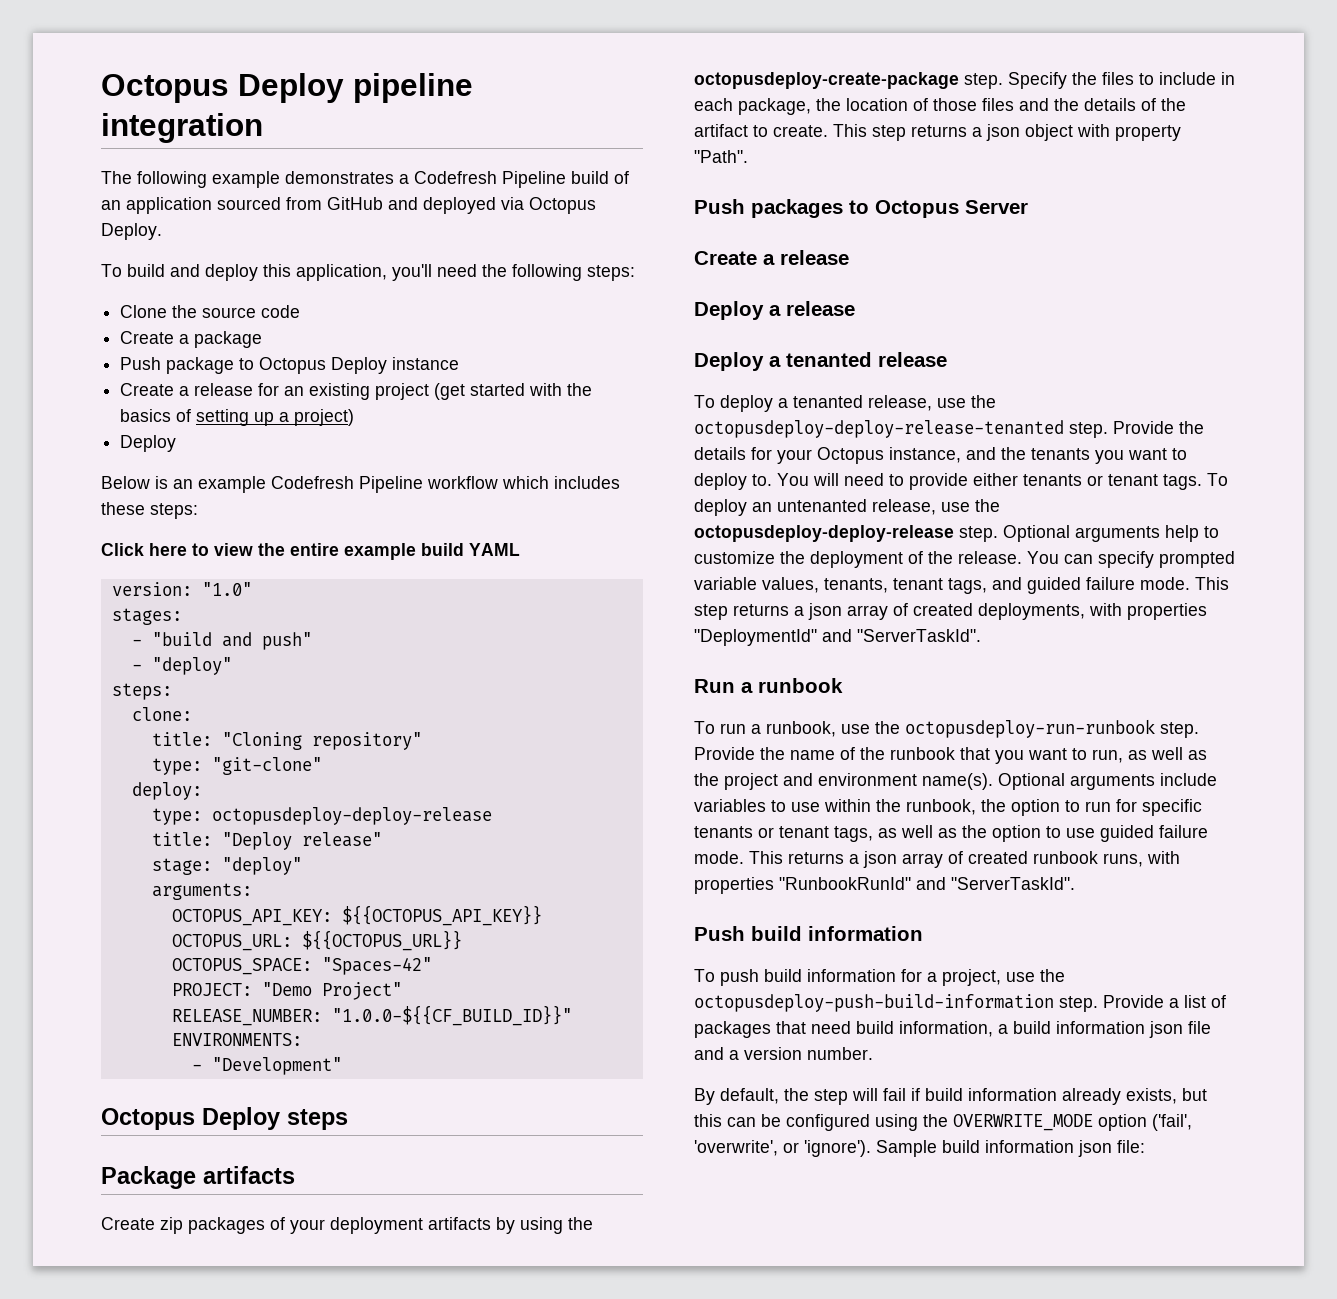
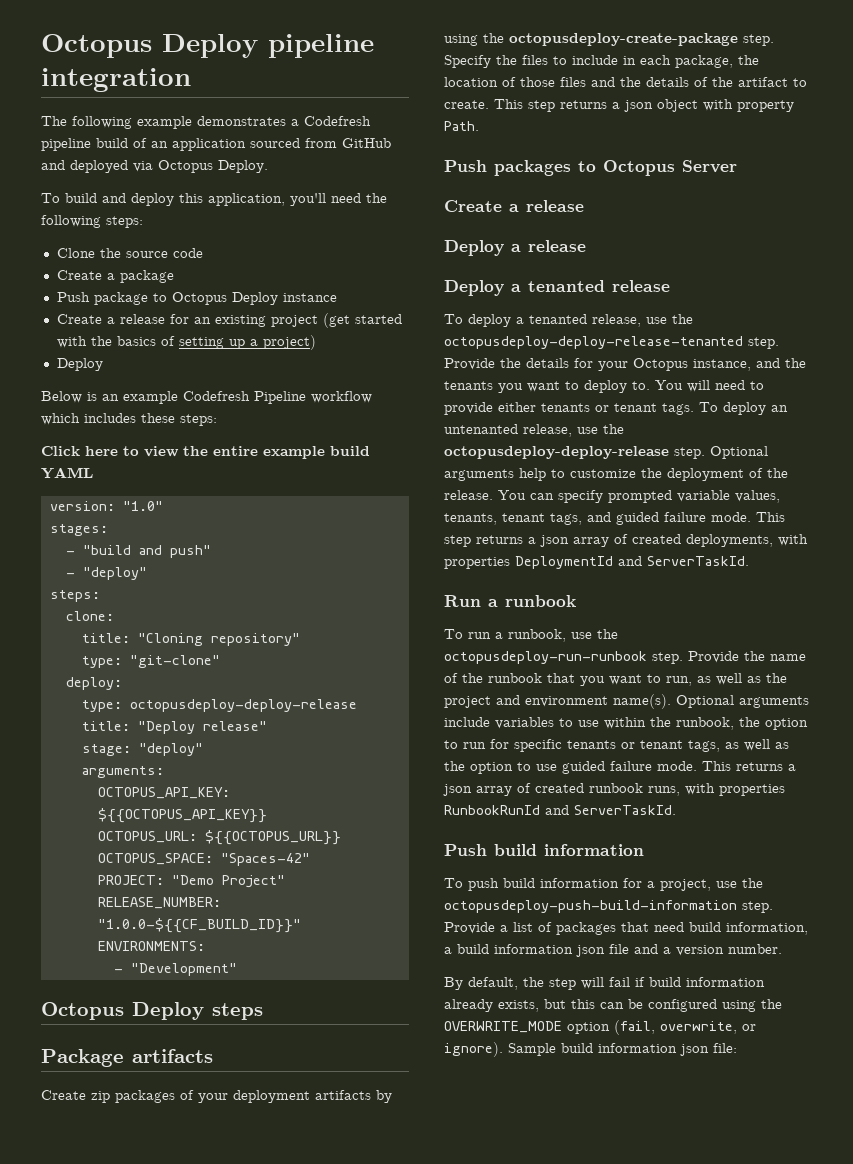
[502,171,566,188] Pipeline -> [41,138,91,151] pipeline
[694,150,748,163] "Path". -> [444,121,479,131] Path.
[694,629,981,646] "DeploymentId" and "ServerTaskId". -> [515,556,749,569] DeploymentId and ServerTaskId.
[779,877,1075,890] "RunbookRunId" and "ServerTaskId". -> [444,805,676,815] RunbookRunId and ServerTaskId.
[1152,1114,1192,1131] [694,1140,871,1157] ('fail', 'overwrite', or 'ignore'). -> [614,1020,756,1035] [444,1042,503,1057] (fail, overwrite, or ignore).

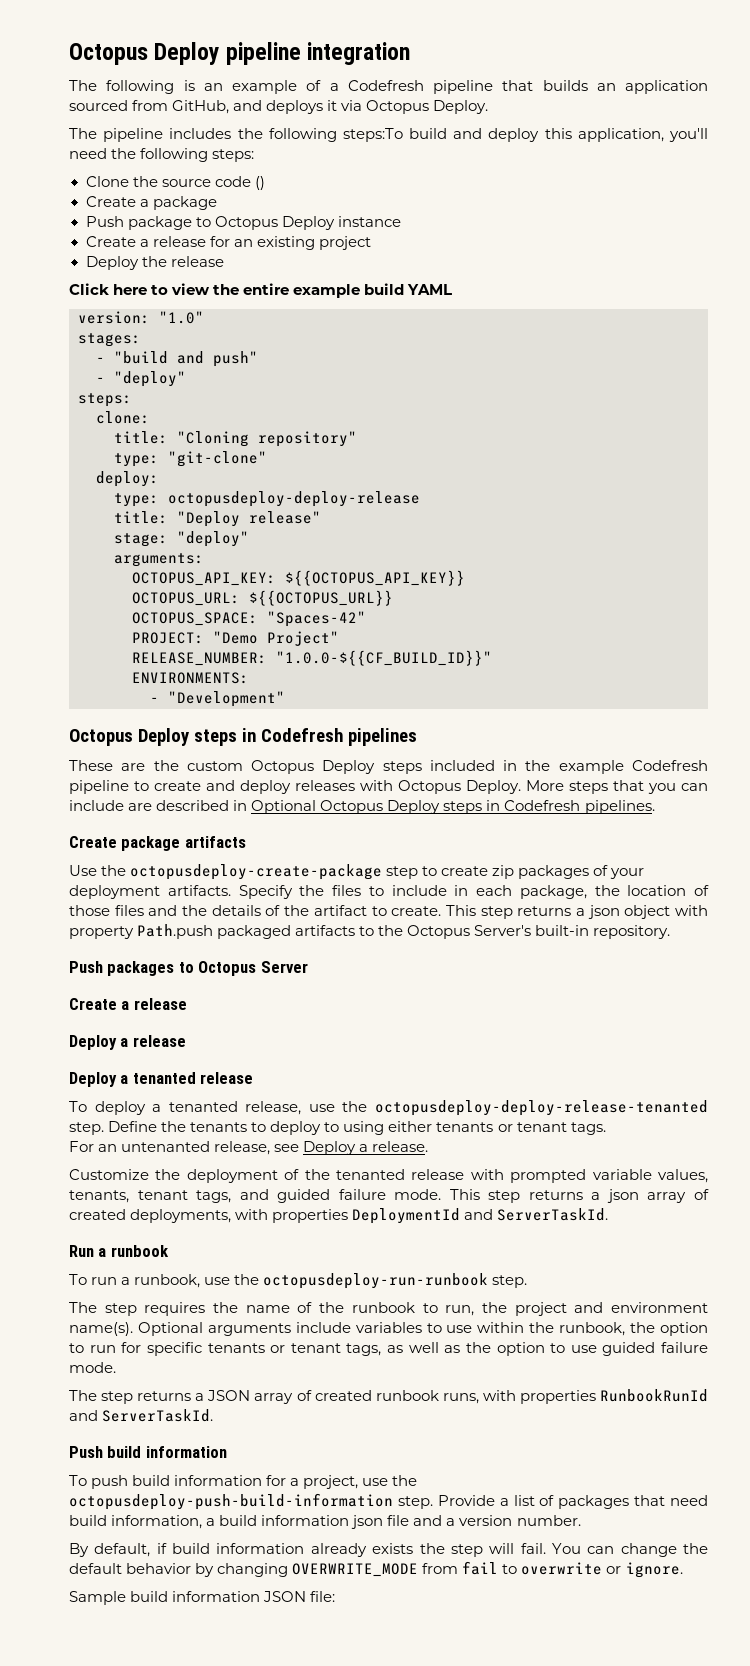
[137,116,286,129] example demonstrates -> [183,80,322,94] is an example of
[96,138,147,148] build of -> [502,80,588,91] that builds
[342,138,391,148] [41,160,128,173] GitHub and deployed -> [172,100,338,114] GitHub, and deploys it
[41,193,60,203] To -> [69,128,403,142] The pipeline includes the following steps:To
(203, 253) none -> [254,176,265,190] ()
[322,313,402,328] [56,335,316,350] [56,358,103,371] [41,391,372,404] [41,413,217,426] (get started with the basics of setting up a project) // Deploy // Below is an example Codefresh Pipeline workflow which includes these steps: -> [85,256,224,270] // Deploy the release
[41,1049,213,1067] [41,1090,86,1100] // Package artifacts // Create -> [241,728,417,746] [69,760,708,774] [69,780,708,794] [69,800,655,814] [69,836,246,851] [69,864,489,880] in Codefresh pipelines // These are the custom Octopus Deploy steps included in the example Codefresh pipeline to create and deploy releases with Octopus Deploy. More steps that you can include are described in Optional Octopus Deploy steps in Codefresh pipelines. // Create package artifacts // Use the octopusdeploy-create-package step to create
[315,1090,392,1103] [444,33,774,46] artifacts by using the octopusdeploy-create-package step. -> [167,885,231,896] artifacts.
[444,121,479,131] Path. -> [137,924,671,939] Path.push packaged artifacts to the Octopus Server's built-in repository.
[444,358,806,371] [444,380,764,393] [444,402,493,415] Provide the details for your Octopus instance, and the tenants you want to deploy to. You will need to provide -> [108,1121,385,1135] Define the tenants to deploy to using
[699,402,766,415] To deploy -> [69,1141,94,1152] // For
[577,424,624,434] [444,446,768,459] [444,468,788,481] [444,490,603,503] use the octopusdeploy-deploy-release step. Optional arguments help to customize the deployment of the release. You can specify -> [274,1141,429,1155] [69,1169,504,1183] see Deploy a release. // Customize the deployment of the tenanted release with
[688,651,739,663] Provide -> [69,1302,206,1316] // The step requires
[547,673,761,686] that you want to run, as well as -> [422,1303,475,1316] to run,
[702,761,796,771] [443,784,472,796] This returns a json -> [69,1390,251,1404] // The step returns a JSON
[523,977,765,990] [444,999,782,1012] [444,1020,756,1035] [444,1042,503,1057] the step will fail if build information already exists, but this can be configured using the OVERWRITE_MODE option (fail, overwrite, or ignore). -> [156,1543,709,1557] [69,1561,683,1578] if build information already exists the step will fail. You can change the default behavior by changing OVERWRITE_MODE from fail to overwrite or ignore. //
[680,1044,709,1056] json -> [263,1591,307,1602] JSON

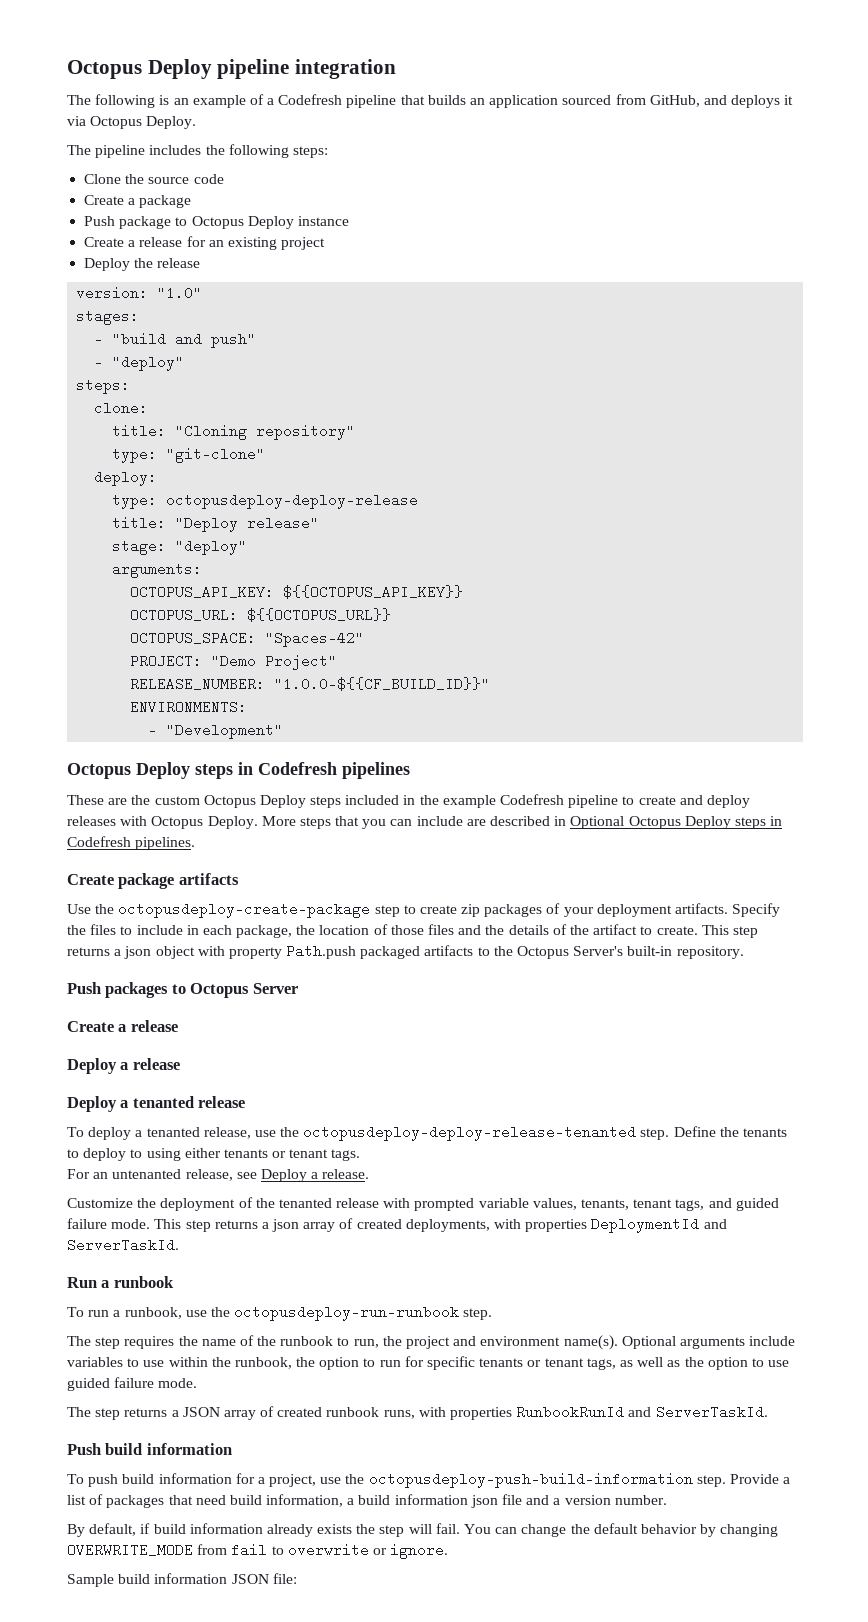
[342,128,708,142] [69,148,209,162] steps:To build and deploy this application, you'll need the following -> (289, 151) none
[254,176,265,190] () -> (224, 179) none
[69,283,453,298] // Click here to view the entire example build YAML -> (201, 263) none

